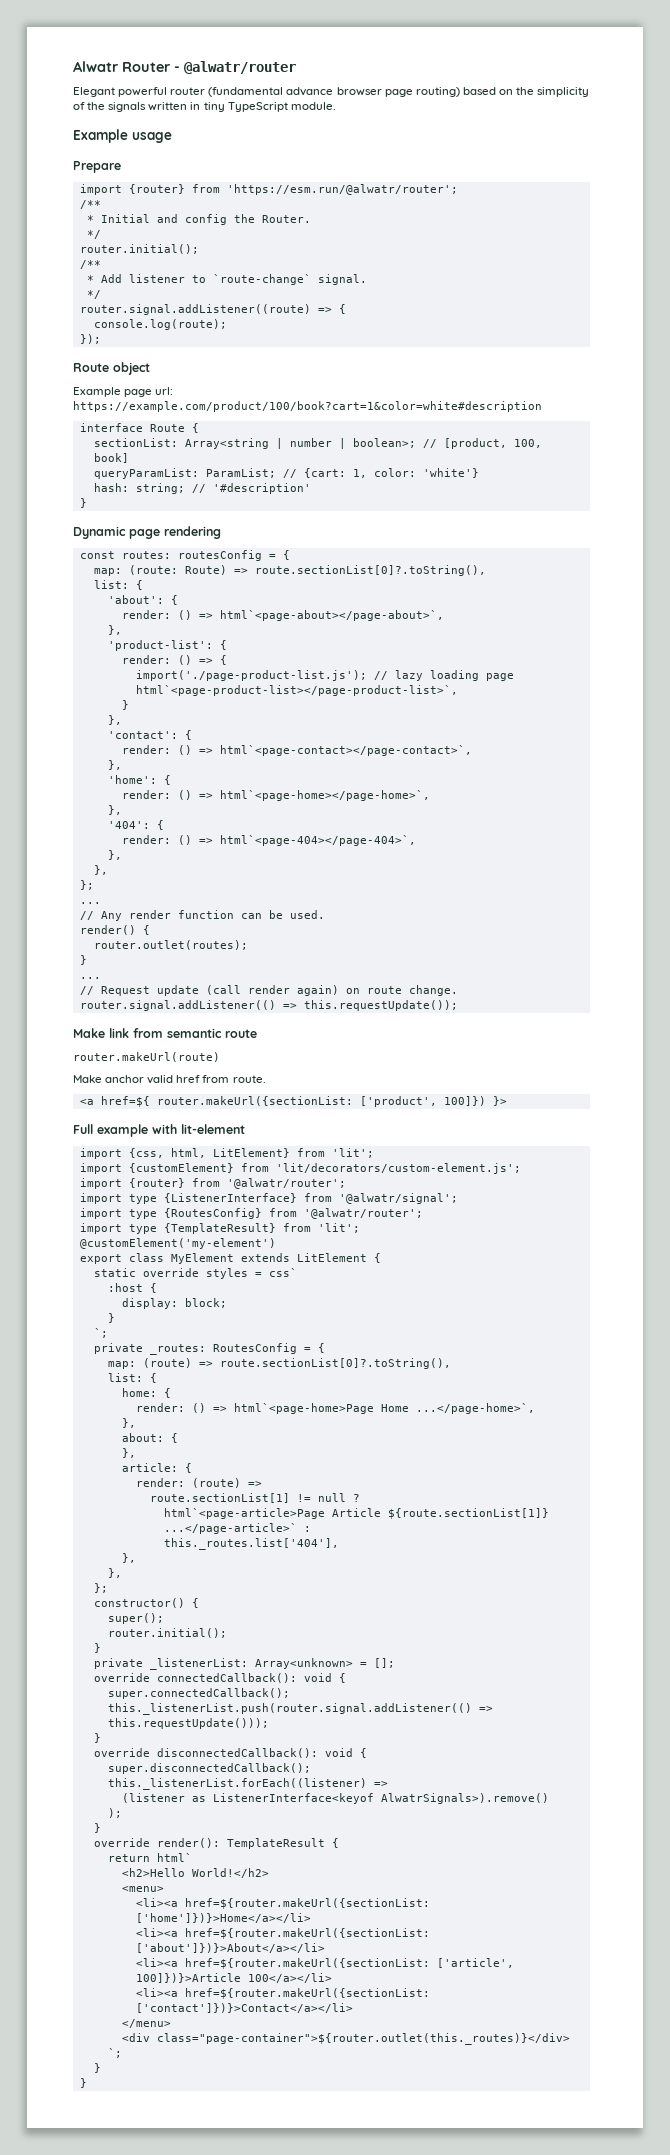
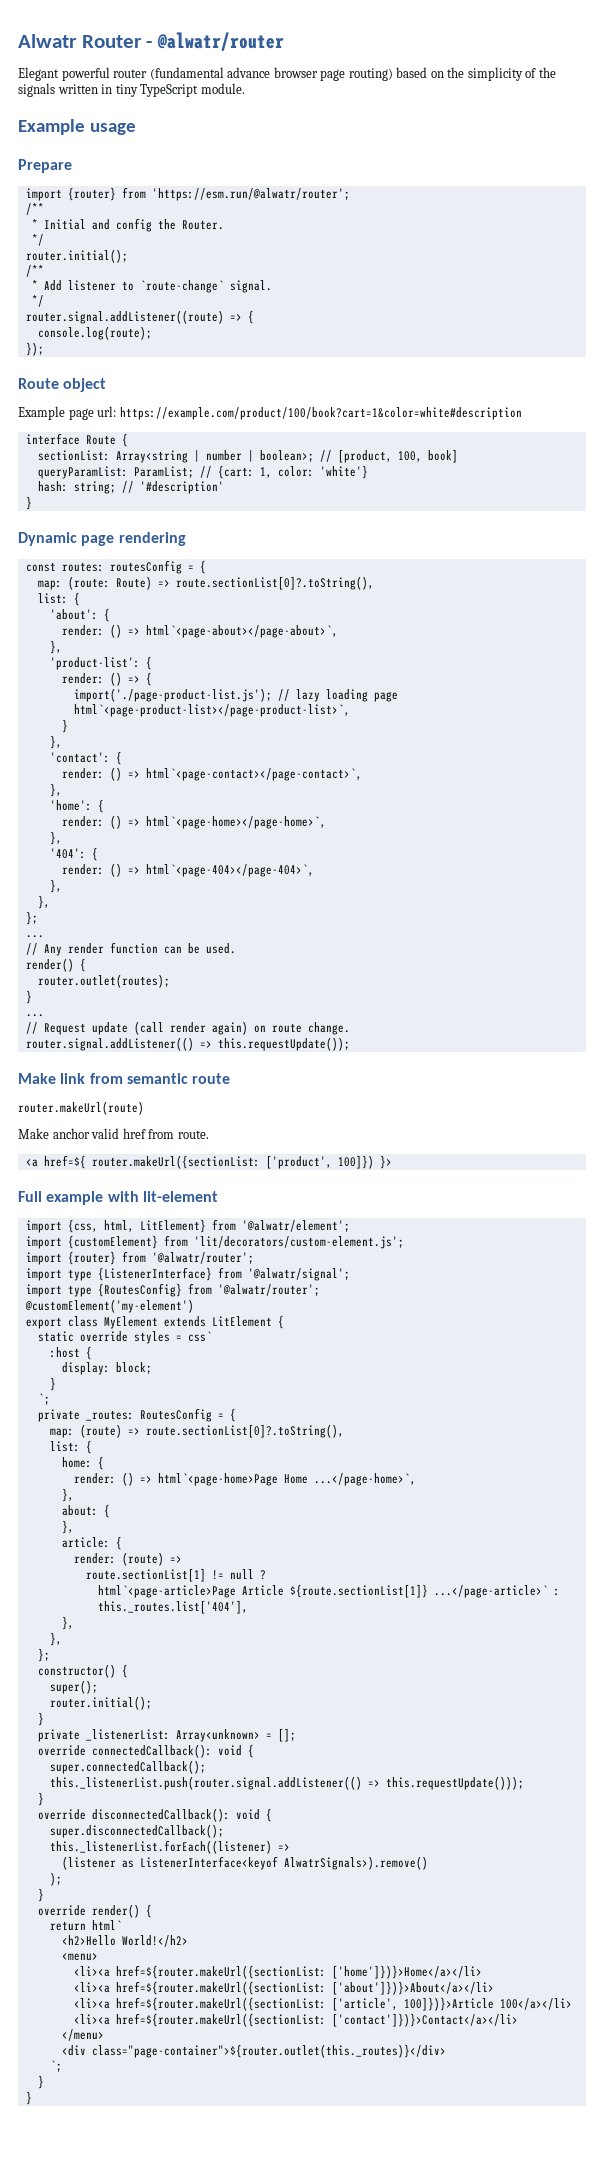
[331,1148,374,1158] 'lit'; -> [241,1220,350,1232] '@alwatr/element';
[79,1223,360,1234] // import type {TemplateResult} from 'lit'; -> (320, 1290) none
[156,1838,325,1849] render(): TemplateResult -> [91,1904,140,1918] render()

